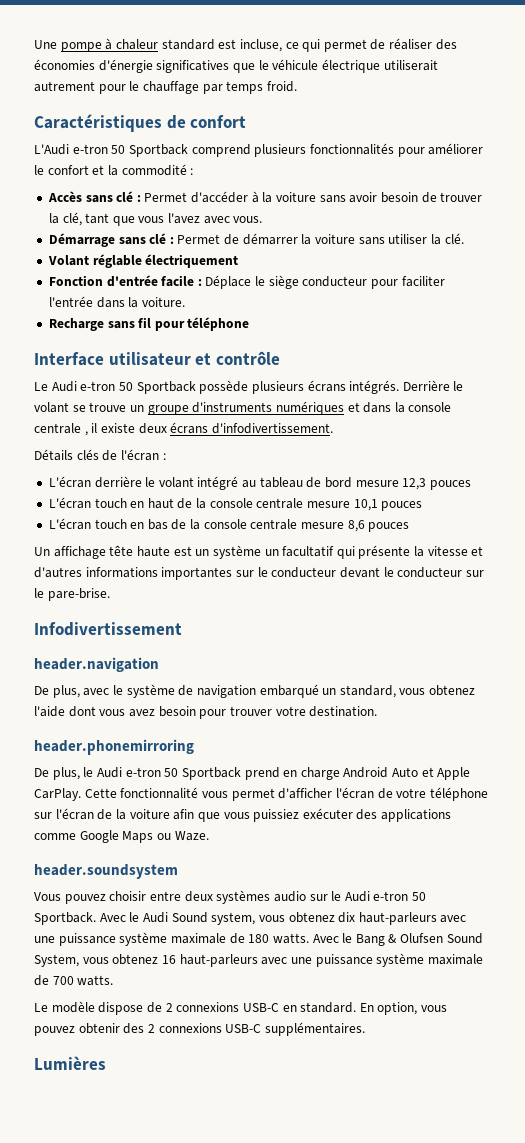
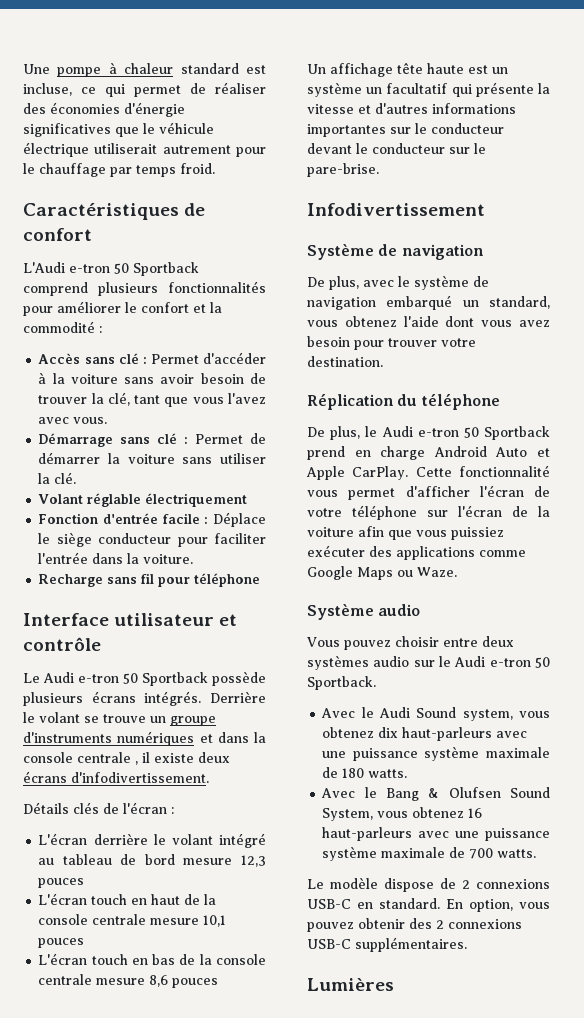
[34,657,159,672] header.navigation -> [307,244,484,260] Système de navigation
[34,739,194,755] header.phonemirroring -> [307,393,500,410] Réplication du téléphone
[34,864,178,879] header.soundsystem -> [307,604,421,620] Système audio
(96, 918) none -> (376, 683) //
(309, 938) none -> (408, 773) //

